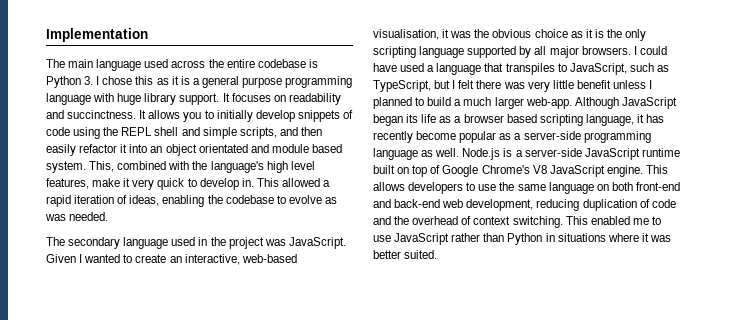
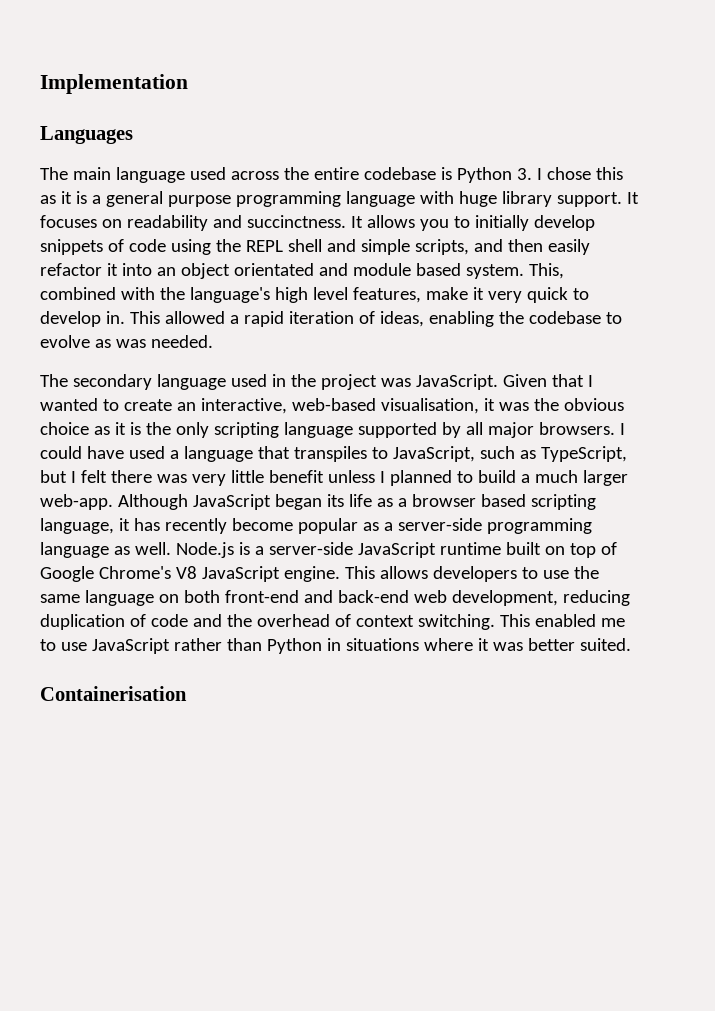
(148, 35) none -> [40,126,133,144] // Languages
(76, 258) none -> [551,374,584,387] that
(438, 254) none -> [40,686,187,701] // Containerisation

